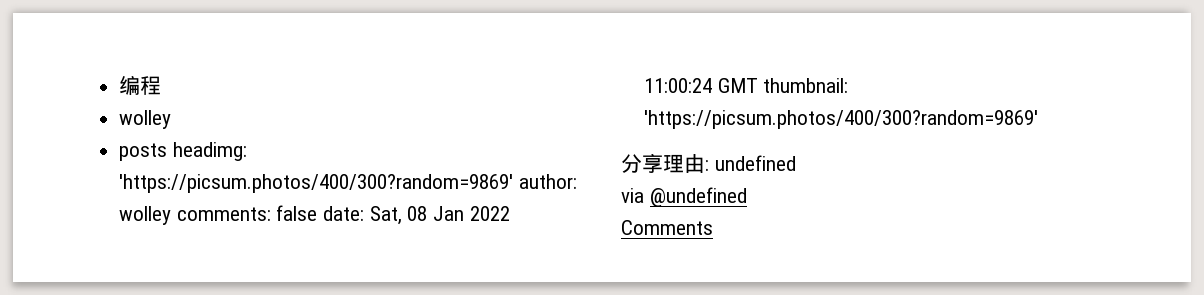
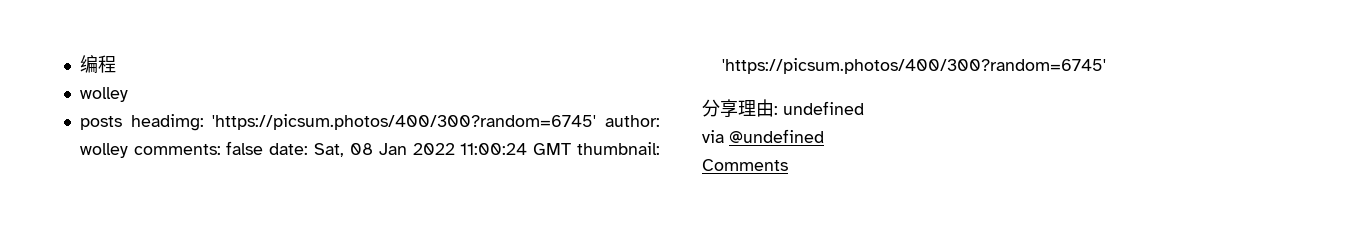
[119,174,514,193] 'https://picsum.photos/400/300?random=9869' -> [212,114,597,130] 'https://picsum.photos/400/300?random=6745'
[644,110,1039,129] 'https://picsum.photos/400/300?random=9869' -> [721,58,1106,74] 'https://picsum.photos/400/300?random=6745'

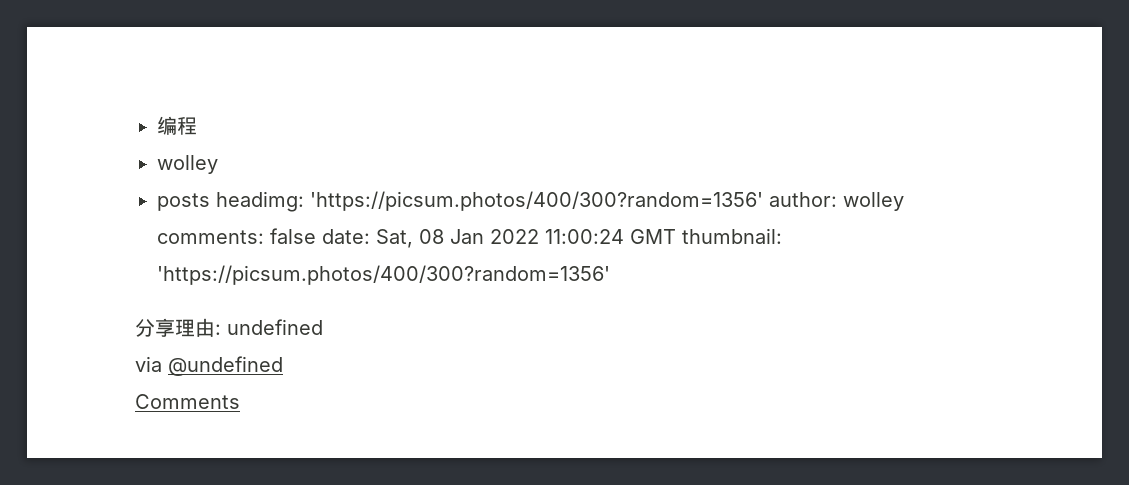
[212,114,597,130] 'https://picsum.photos/400/300?random=6745' -> [310,191,763,211] 'https://picsum.photos/400/300?random=1356'
[721,58,1106,74] 'https://picsum.photos/400/300?random=6745' -> [157,265,610,285] 'https://picsum.photos/400/300?random=1356'

